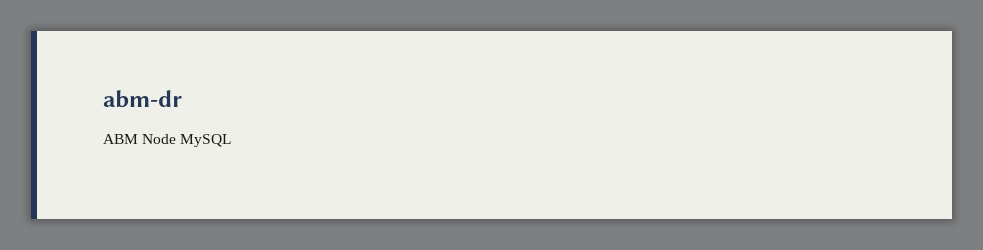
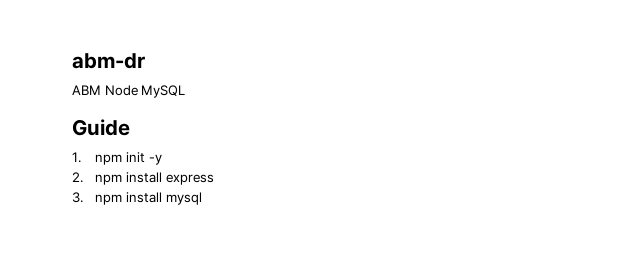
(232, 140) none -> [72,119,130,136] [72,152,162,165] [72,172,214,185] [72,192,202,205] // Guide // 1. npm init -y // 2. npm install express // 3. npm install mysql

